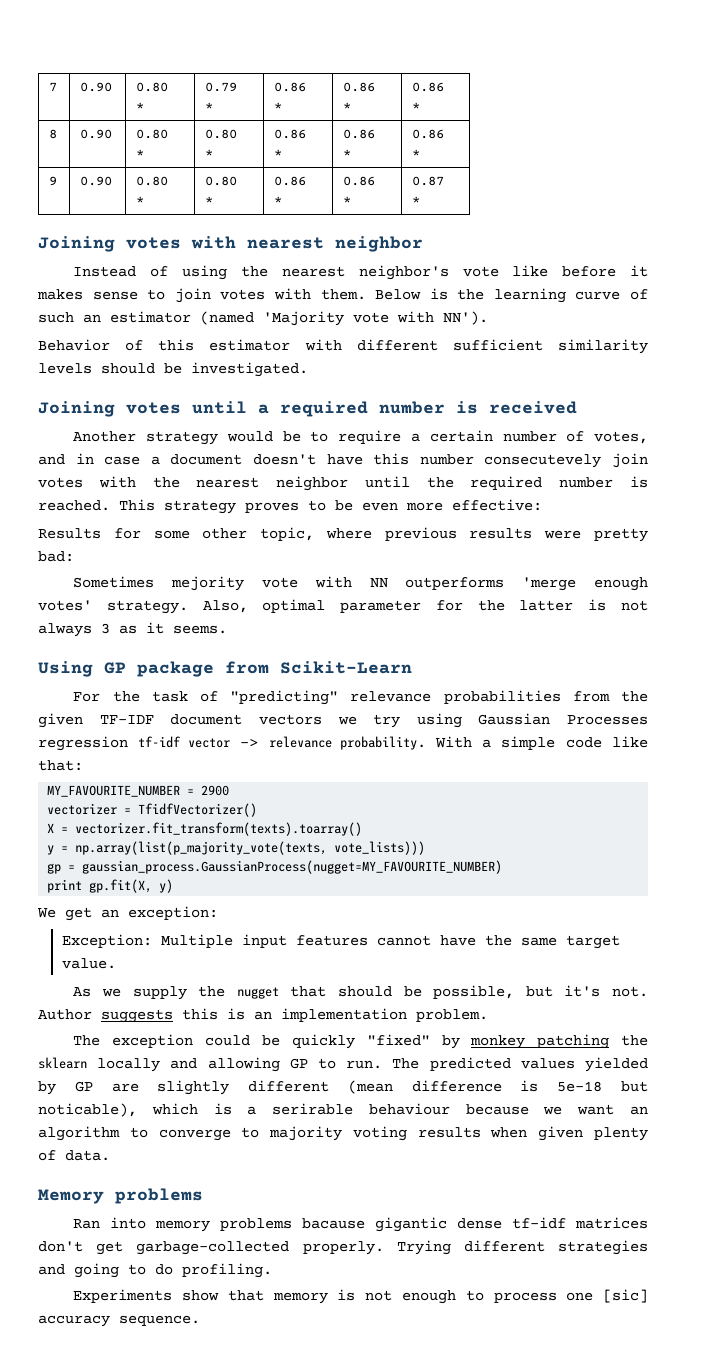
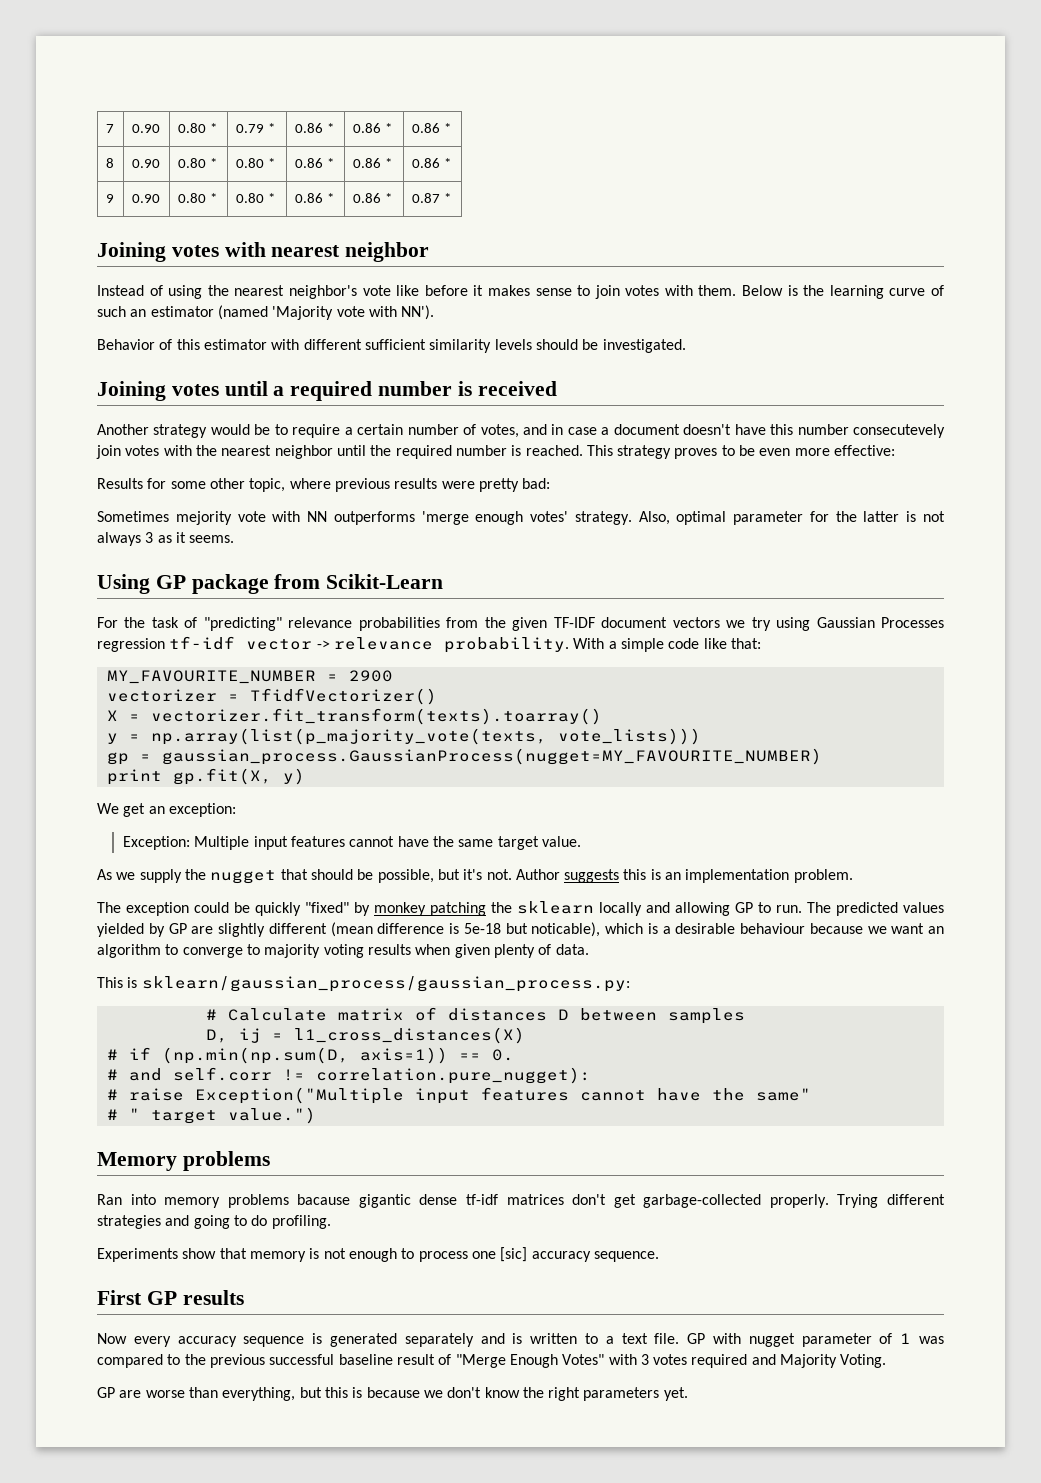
[272,1103,354,1115] serirable -> [675,923,736,934] desirable
(110, 1155) none -> [97,976,630,992] [205,1007,745,1024] [205,1027,525,1044] [106,1047,514,1064] [106,1067,591,1084] [106,1087,811,1104] [106,1107,316,1124] // This is sklearn/gaussian_process/gaussian_process.py: // # Calculate matrix of distances D between samples // D, ij = l1_cross_distances(X) // # if (np.min(np.sum(D, axis=1)) == 0. // # and self.corr != correlation.pure_nugget): // # raise Exception("Multiple input features cannot have the same" // # " target value.")
(200, 1320) none -> [97,1290,244,1305] [97,1333,944,1347] [97,1354,887,1368] [97,1387,688,1401] // First GP results // Now every accuracy sequence is generated separately and is written to a text file. GP with nugget parameter of 1 was compared to the previous successful baseline result of "Merge Enough Votes" with 3 votes required and Majority Voting. // GP are worse than everything, but this is because we don't know the right parameters yet.

